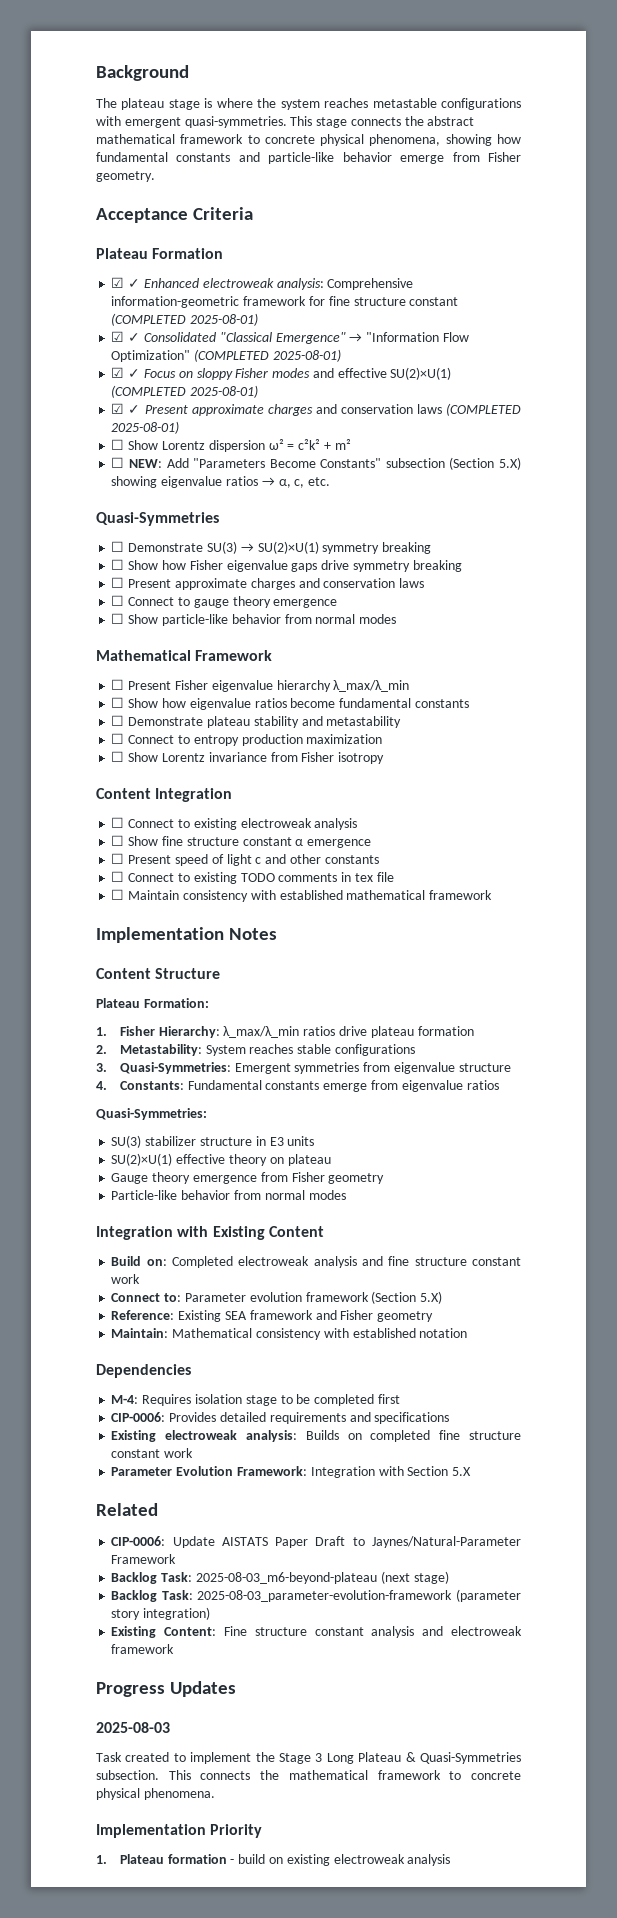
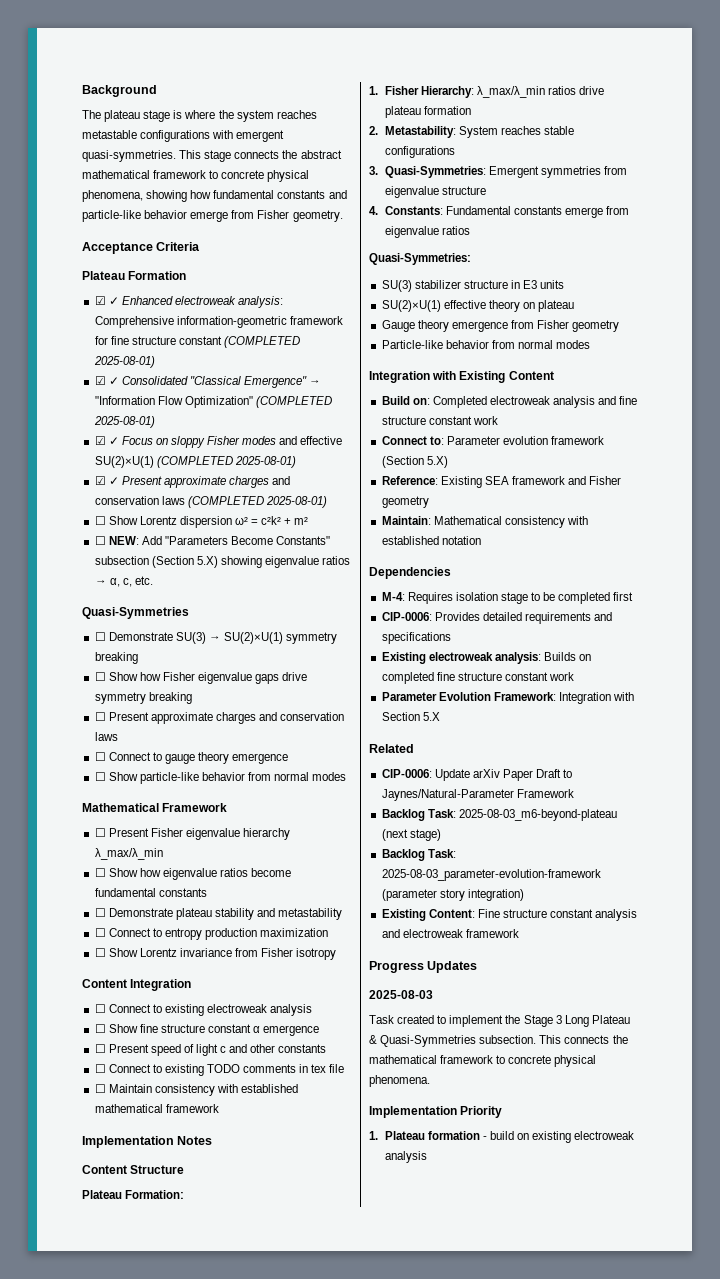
[221,1537,268,1546] AISTATS -> [472,769,500,778] arXiv

